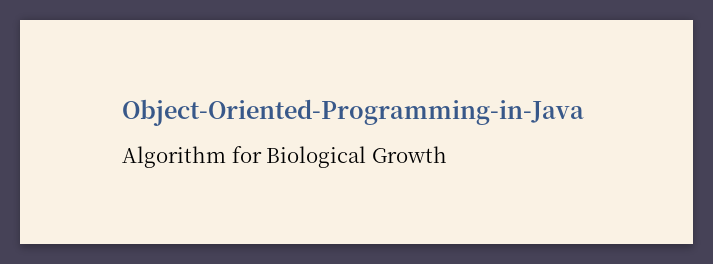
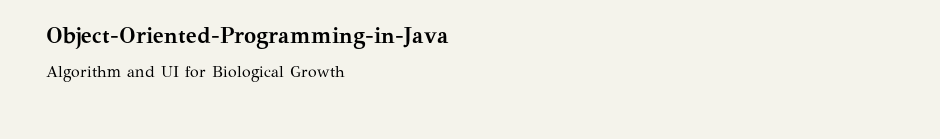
(226, 157) none -> [127,66,179,77] and UI

